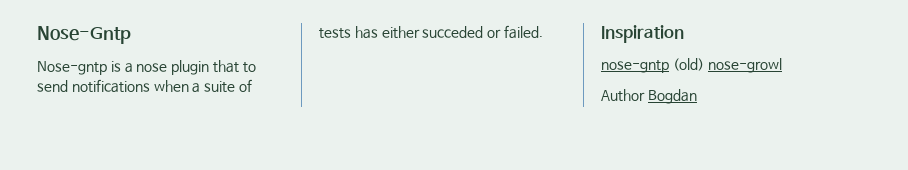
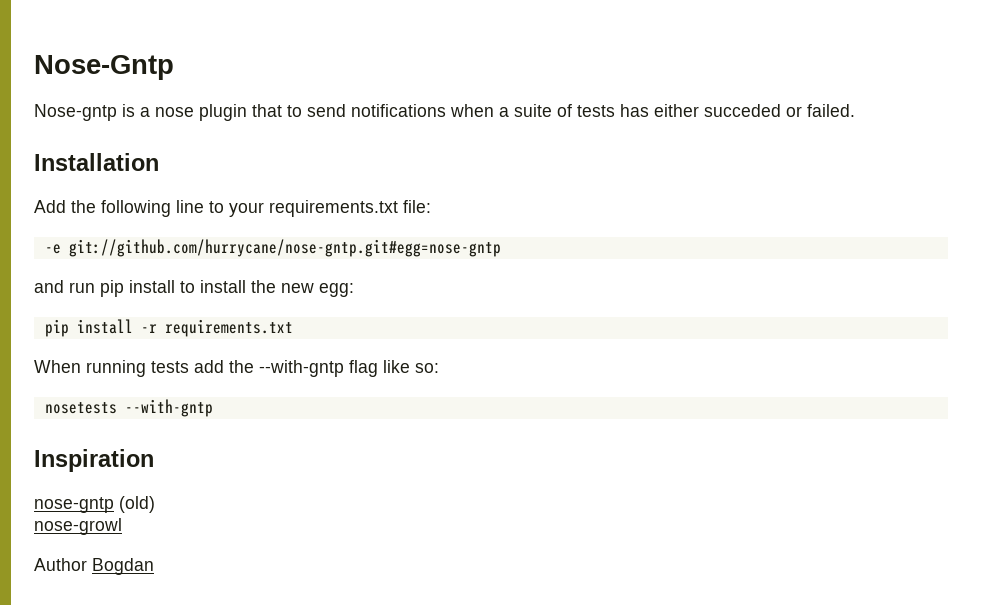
(543, 32) none -> [34,153,159,171] [34,200,431,217] [44,239,501,257] [34,280,354,297] [44,319,293,337] [34,360,439,377] [44,399,213,417] // Installation // Add the following line to your requirements.txt file: // -e git://github.com/hurrycane/nose-gntp.git#egg=nose-gntp // and run pip install to install the new egg: // pip install -r requirements.txt // When running tests add the --with-gntp flag like so: // nosetests --with-gntp
(704, 64) none -> (155, 504) //

